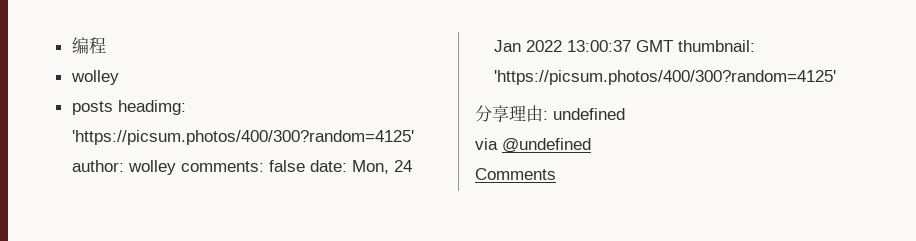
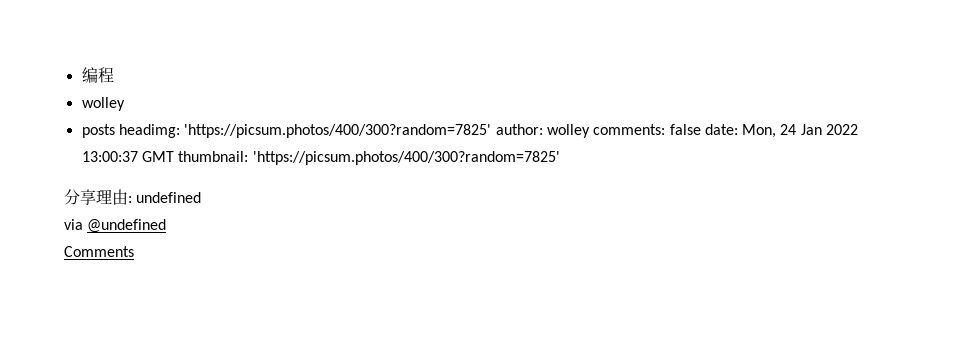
[71,130,414,145] 'https://picsum.photos/400/300?random=4125' -> [184,124,492,138] 'https://picsum.photos/400/300?random=7825'
[493,70,836,85] 'https://picsum.photos/400/300?random=4125' -> [252,151,560,165] 'https://picsum.photos/400/300?random=7825'

